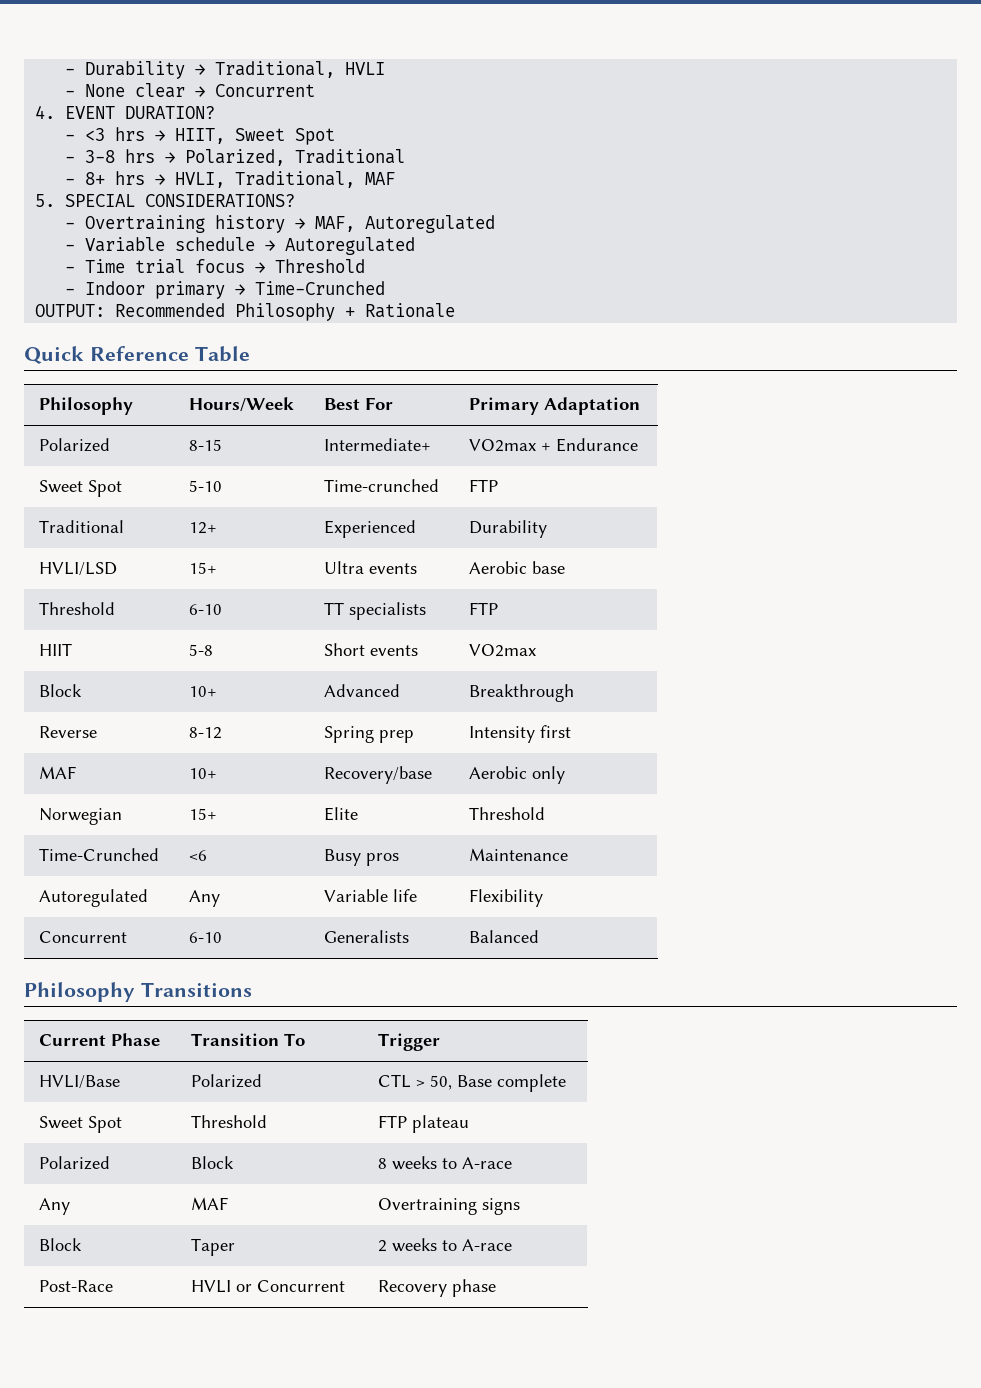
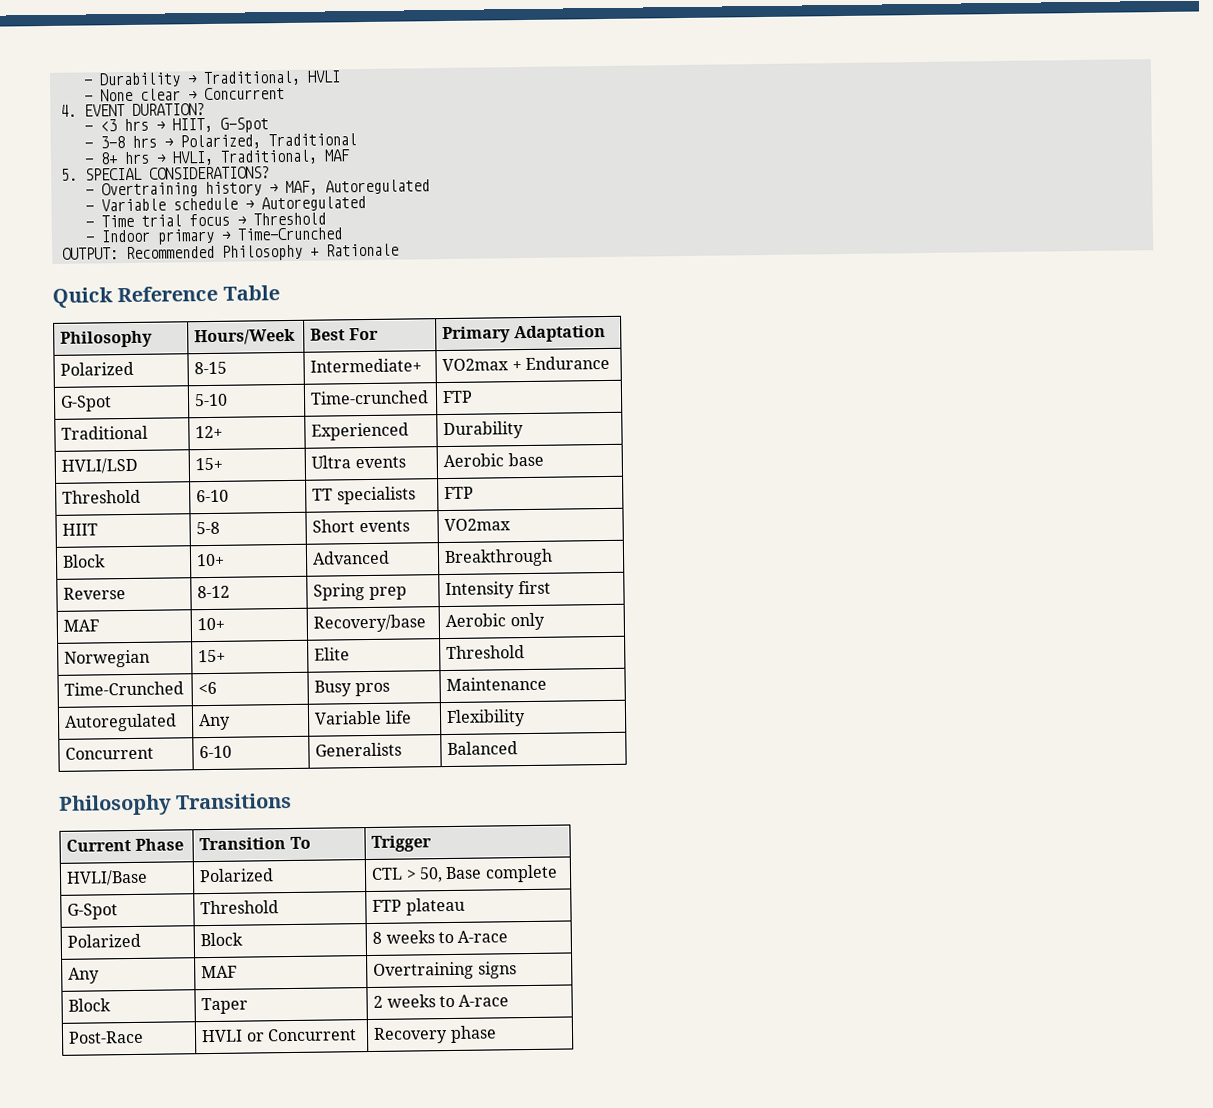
[235,128,336,145] Sweet Spot -> [219,117,269,133] G-Spot
[38,480,122,497] Sweet Spot -> [60,395,113,412] G-Spot
[38,1116,122,1133] Sweet Spot -> [67,903,119,920] G-Spot

